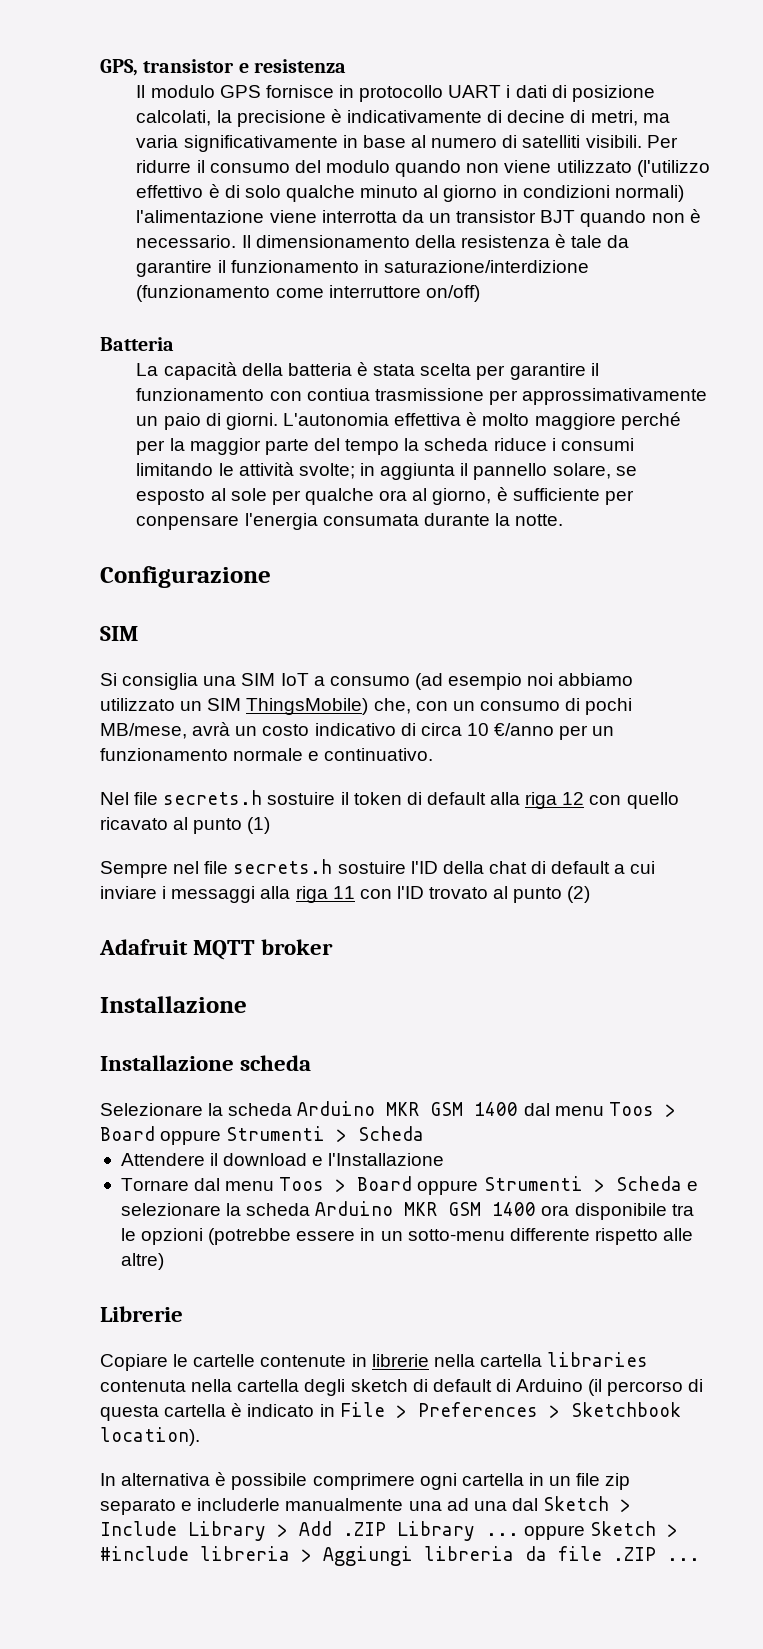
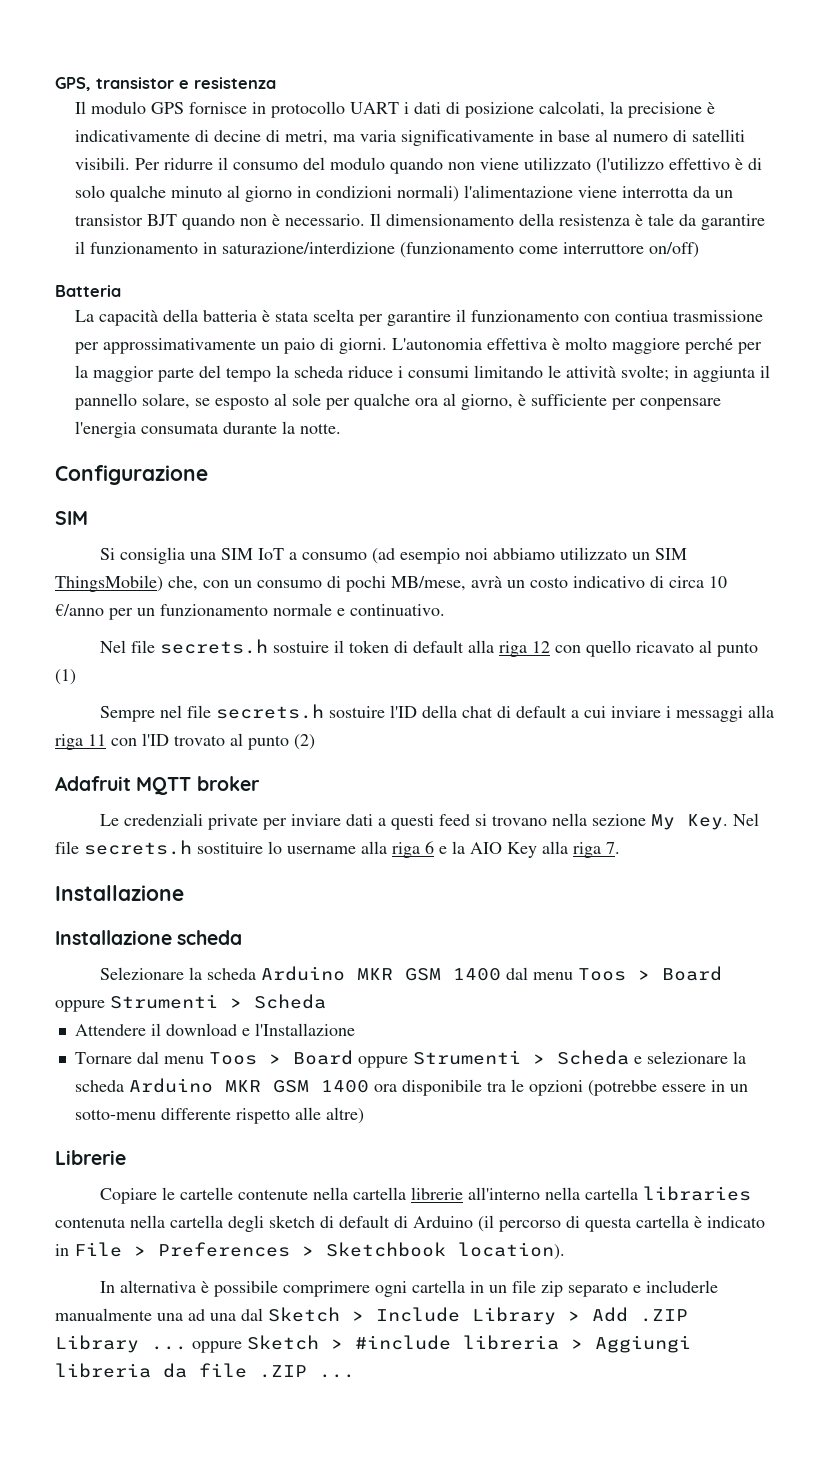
(334, 947) none -> [100,813,760,830] [55,840,620,858] // Le credenziali private per inviare dati a questi feed si trovano nella sezione My Key. Nel file secrets.h sostituire lo username alla riga 6 e la AIO Key alla riga 7.
[351,1354,429,1367] in librerie -> [313,1187,541,1200] nella cartella librerie all'interno

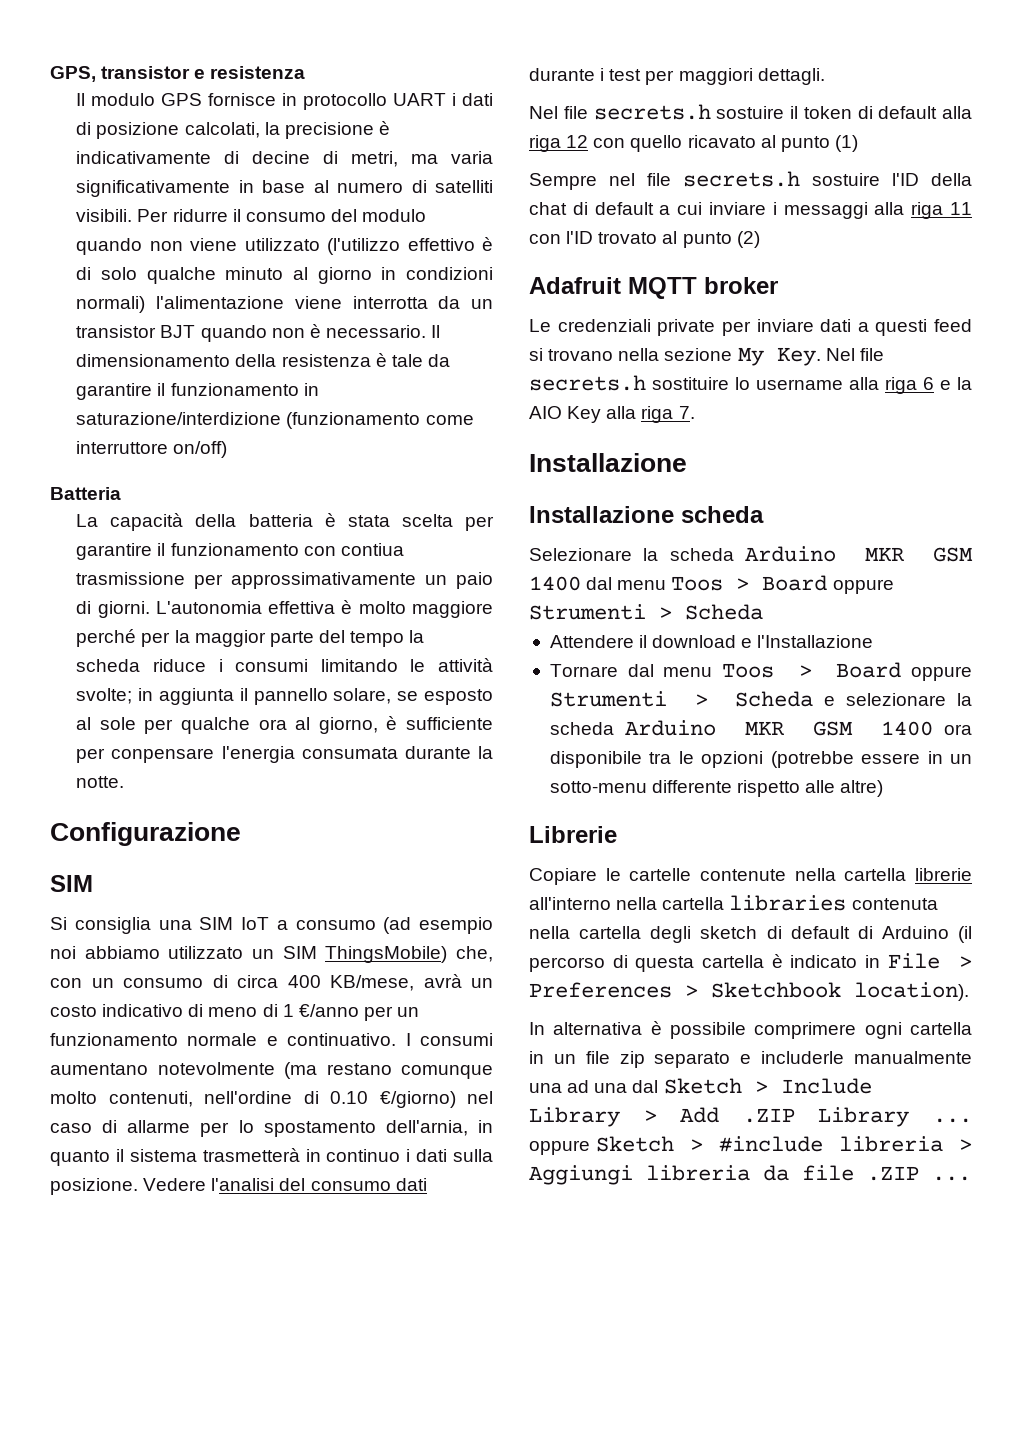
[346,576,466,592] pochi MB/mese, -> [237,975,414,991] circa 400 KB/mese,
[669,576,727,588] circa 10 -> [208,1004,294,1017] meno di 1
(445, 610) none -> [405,1033,493,1046] [50,1062,493,1079] [50,1091,493,1108] [50,1120,494,1137] [50,1148,493,1166] [50,1178,427,1195] [529,68,825,85] I consumi aumentano notevolmente (ma restano comunque molto contenuti, nell'ordine di 0.10 €/giorno) nel caso di allarme per lo spostamento dell'arnia, in quanto il sistema trasmetterà in continuo i dati sulla posizione. Vedere l'analisi del consumo dati durante i test per maggiori dettagli.

